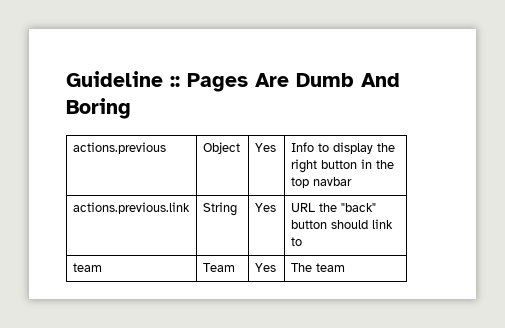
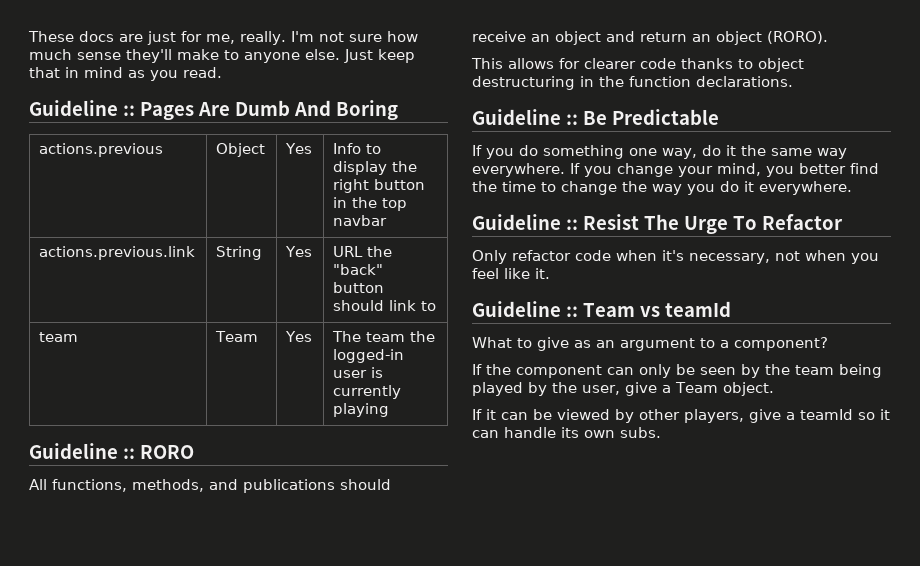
(66, 79) none -> [28,31,418,45] [29,49,415,63] [29,67,222,81] These docs are just for me, really. I'm not sure how much sense they'll make to anyone else. Just keep that in mind as you read. //
(345, 267) none -> [410,331,436,342] [333,349,405,363] [333,367,384,378] [333,385,402,399] [333,403,390,417] [29,443,194,459] [29,479,391,493] [472,31,828,45] [471,58,804,72] [472,76,793,90] [472,109,719,125] [472,145,847,159] [472,163,879,177] [472,181,852,195] [472,214,843,234] [472,250,879,264] [472,268,550,279] [472,301,731,317] [472,337,828,351] [472,364,882,378] [472,382,774,396] [472,409,890,423] [472,427,661,438] the logged-in user is currently playing // Guideline :: RORO // All functions, methods, and publications should receive an object and return an object (RORO). // This allows for clearer code thanks to object destructuring in the function declarations. // Guideline :: Be Predictable // If you do something one way, do it the same way everywhere. If you change your mind, you better find the time to change the way you do it everywhere. // Guideline :: Resist The Urge To Refactor // Only refactor code when it's necessary, not when you feel like it. // Guideline :: Team vs teamId // What to give as an argument to a component? // If the component can only be seen by the team being played by the user, give a Team object. // If it can be viewed by other players, give a teamId so it can handle its own subs.

